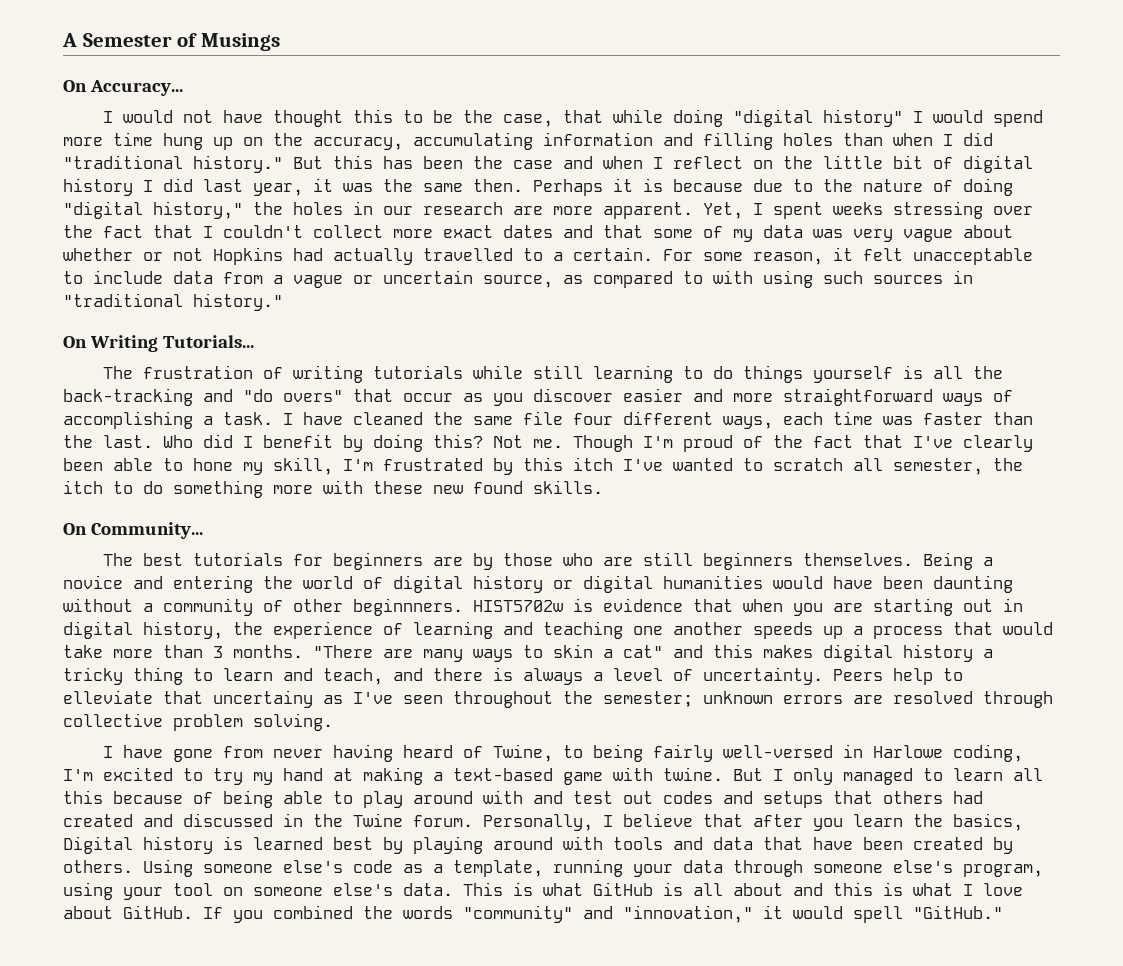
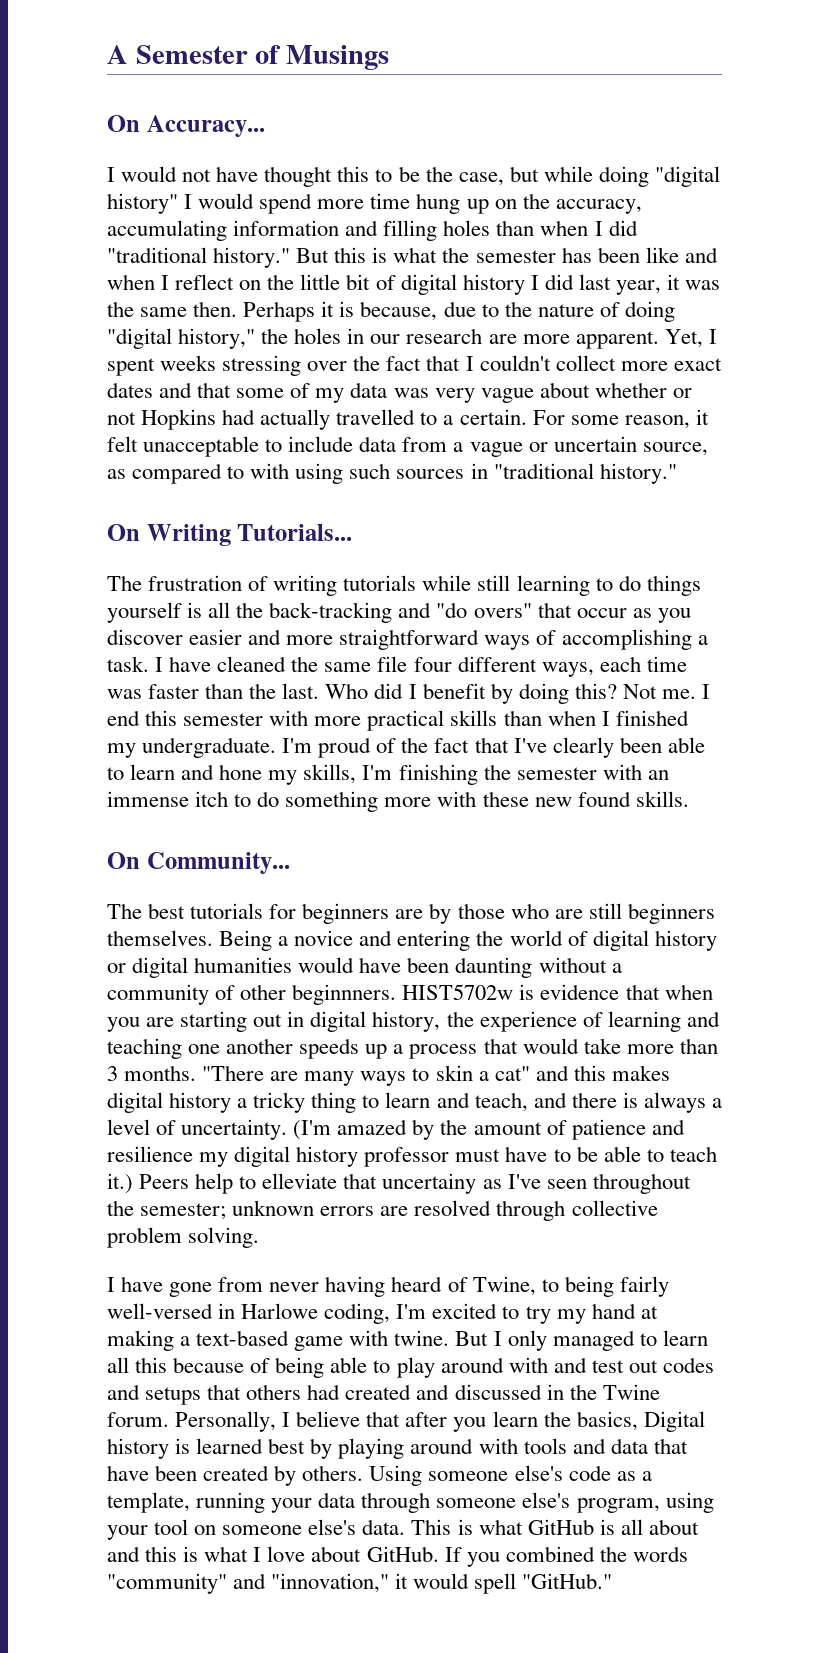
[563,110,604,123] that -> [509,166,539,182] but
[383,156,553,169] has been the case -> [372,247,679,263] is what the semester has been like
[673,179,743,192] because -> [360,301,438,321] because,
[573,435,633,452] Though -> [702,684,711,699] [107,710,689,731] [107,737,277,758] I end this semester with more practical skills than when I finished my undergraduate.
[193,457,1023,475] hone my skill, I'm frustrated by this itch I've wanted to scratch all semester, the -> [130,764,669,785] [107,791,189,807] learn and hone my skills, I'm finishing the semester with an immense
(823, 676) none -> [293,1119,685,1140] [107,1146,717,1167] [107,1173,133,1194] (I'm amazed by the amount of patience and resilience my digital history professor must have to be able to teach it.)

